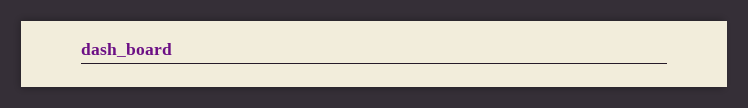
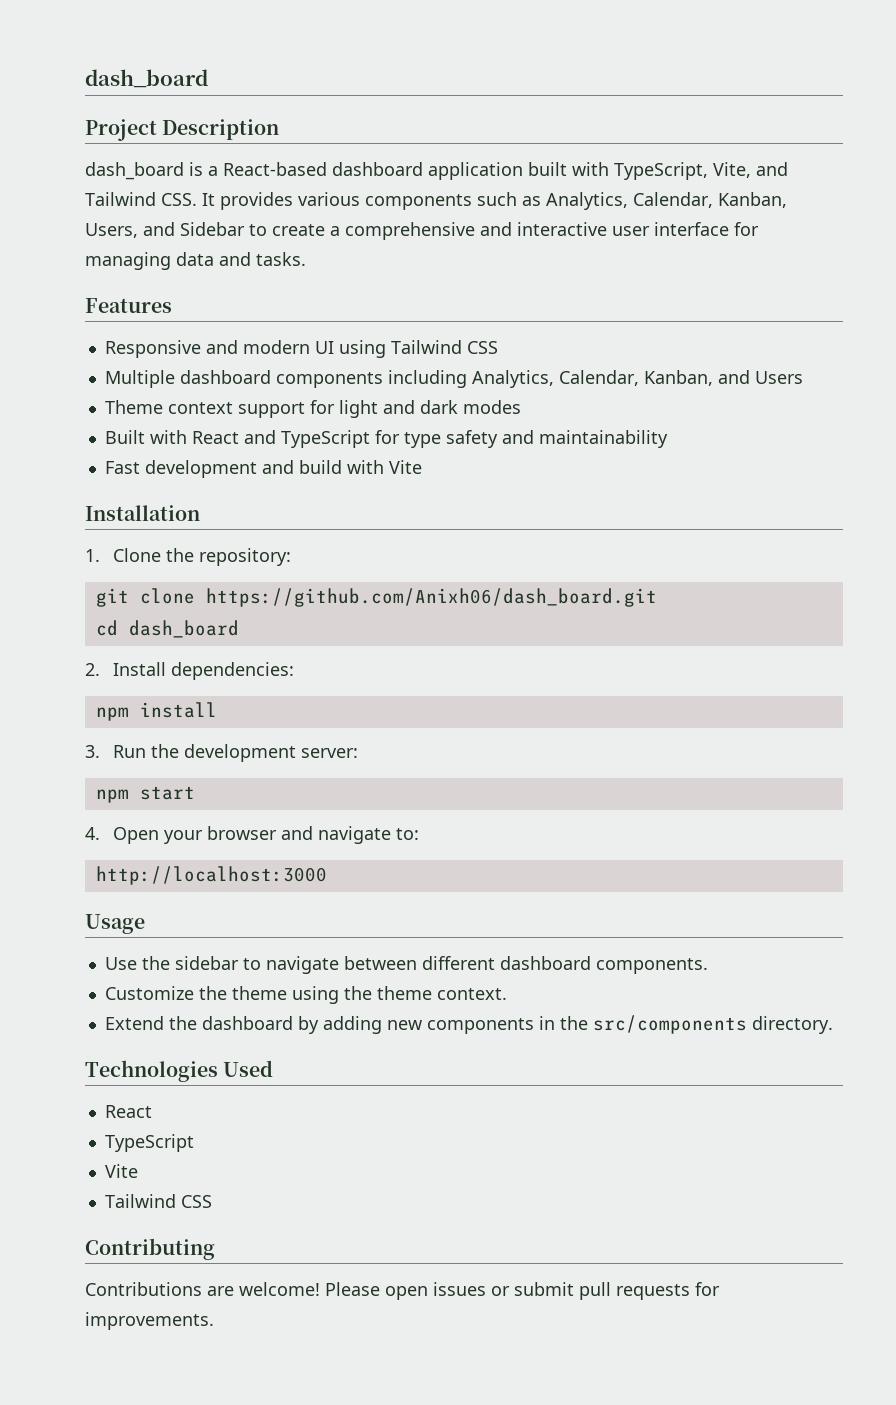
[81,43,172,57] dash_board -> [85,69,208,88] [85,119,280,141] [85,162,788,180] [85,192,787,210] [85,222,759,240] [85,252,306,270] [85,298,172,313] [104,340,498,358] [104,370,803,388] [104,400,521,418] [104,430,668,448] [104,460,422,478] [85,505,200,521] [85,548,291,566] [95,588,657,607] [95,620,239,638] [85,662,294,680] [95,702,217,721] [85,744,358,762] [95,786,195,803] [85,826,419,844] [95,866,327,885] [85,914,145,934] [104,956,708,974] [104,986,507,1004] [104,1015,833,1034] [85,1060,274,1082] [104,1105,152,1118] [104,1134,194,1152] [104,1164,138,1178] [104,1194,212,1208] [85,1238,215,1260] [85,1282,720,1300] [85,1312,214,1330] dash_board // Project Description // dash_board is a React-based dashboard application built with TypeScript, Vite, and Tailwind CSS. It provides various components such as Analytics, Calendar, Kanban, Users, and Sidebar to create a comprehensive and interactive user interface for managing data and tasks. // Features // Responsive and modern UI using Tailwind CSS // Multiple dashboard components including Analytics, Calendar, Kanban, and Users // Theme context support for light and dark modes // Built with React and TypeScript for type safety and maintainability // Fast development and build with Vite // Installation // 1. Clone the repository: // git clone https://github.com/Anixh06/dash_board.git // cd dash_board // 2. Install dependencies: // npm install // 3. Run the development server: // npm start // 4. Open your browser and navigate to: // http://localhost:3000 // Usage // Use the sidebar to navigate between different dashboard components. // Customize the theme using the theme context. // Extend the dashboard by adding new components in the src/components directory. // Technologies Used // React // TypeScript // Vite // Tailwind CSS // Contributing // Contributions are welcome! Please open issues or submit pull requests for improvements.

